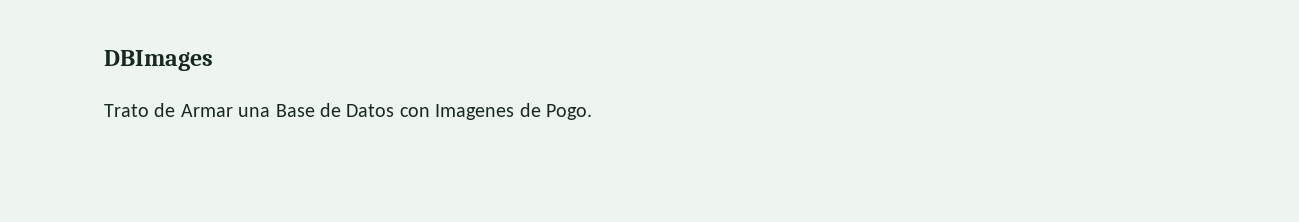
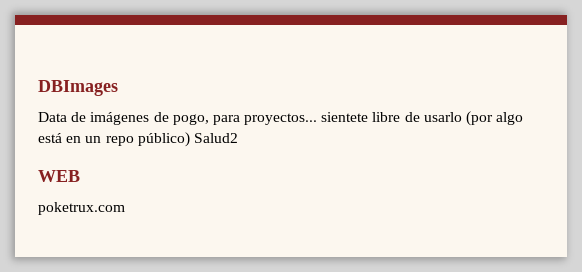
[104,103,592,120] Trato de Armar una Base de Datos con Imagenes de Pogo. -> [38,111,524,126] [38,132,238,147] [38,170,80,182] [38,202,125,215] Data de imágenes de pogo, para proyectos... sientete libre de usarlo (por algo está en un repo público) Salud2 // WEB // poketrux.com

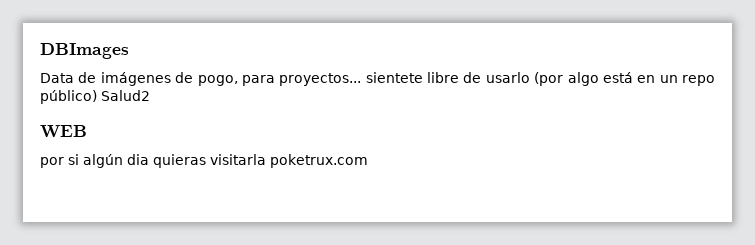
(80, 176) none -> [40,154,266,168] por si algún dia quieras visitarla

